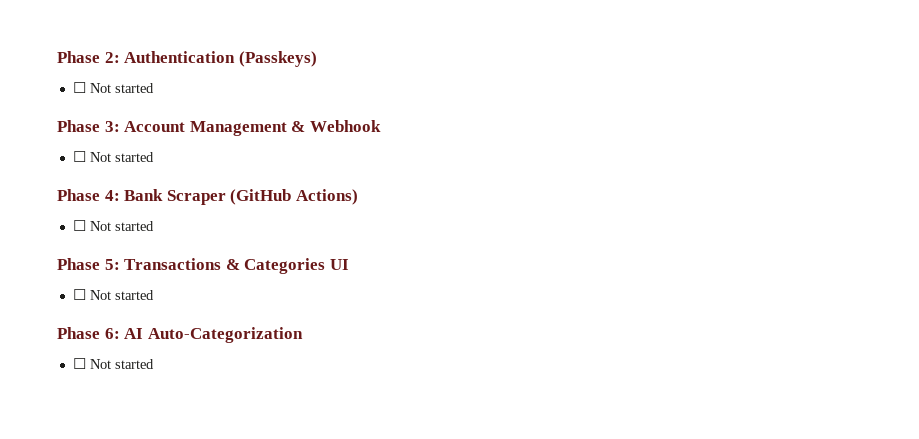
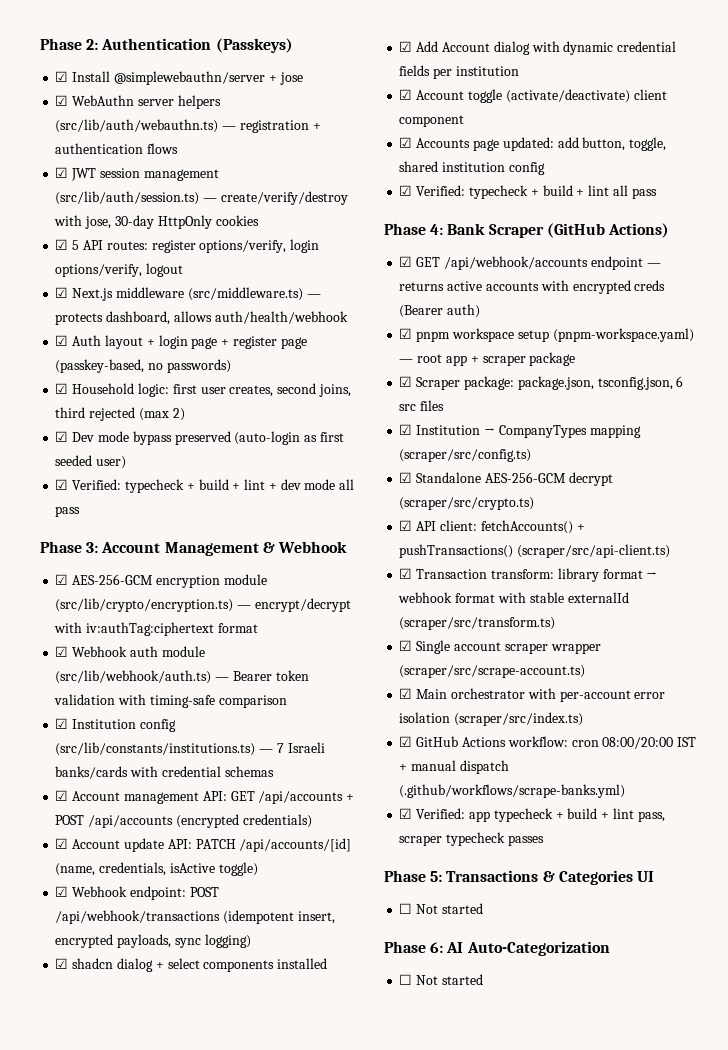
[72,82,154,93] ☐ Not started -> [55,71,303,85] [55,95,221,109] [55,119,321,133] [55,143,179,154] [55,167,219,181] [55,191,348,205] [54,215,259,229] [55,239,320,253] [55,263,184,277] [55,287,321,301] [55,311,348,325] [55,335,307,349] [55,359,231,373] [55,383,351,397] [55,407,185,421] [55,431,344,445] [55,455,127,469] [55,479,355,493] [55,506,81,517] ☑ Install @simplewebauthn/server + jose // ☑ WebAuthn server helpers (src/lib/auth/webauthn.ts) — registration + authentication flows // ☑ JWT session management (src/lib/auth/session.ts) — create/verify/destroy with jose, 30-day HttpOnly cookies // ☑ 5 API routes: register options/verify, login options/verify, logout // ☑ Next.js middleware (src/middleware.ts) — protects dashboard, allows auth/health/webhook // ☑ Auth layout + login page + register page (passkey-based, no passwords) // ☑ Household logic: first user creates, second joins, third rejected (max 2) // ☑ Dev mode bypass preserved (auto-login as first seeded user) // ☑ Verified: typecheck + build + lint + dev mode all pass
[72,151,154,162] ☐ Not started -> [55,574,267,588] [55,598,351,612] [54,622,258,636] [55,646,205,657] [55,670,309,684] [54,694,287,708] [55,718,176,732] [55,742,325,756] [55,766,274,779] [55,790,355,804] [55,814,312,828] [55,838,352,852] [55,862,258,876] [55,886,219,900] [55,910,335,924] [55,934,251,948] [55,958,328,972] [399,41,677,55] [399,65,519,79] [399,89,667,103] [399,115,465,127] [399,137,667,151] [399,161,545,175] [399,185,657,199] ☑ AES-256-GCM encryption module (src/lib/crypto/encryption.ts) — encrypt/decrypt with iv:authTag:ciphertext format // ☑ Webhook auth module (src/lib/webhook/auth.ts) — Bearer token validation with timing-safe comparison // ☑ Institution config (src/lib/constants/institutions.ts) — 7 Israeli banks/cards with credential schemas // ☑ Account management API: GET /api/accounts + POST /api/accounts (encrypted credentials) // ☑ Account update API: PATCH /api/accounts/[id] (name, credentials, isActive toggle) // ☑ Webhook endpoint: POST /api/webhook/transactions (idempotent insert, encrypted payloads, sync logging) // ☑ shadcn dialog + select components installed // ☑ Add Account dialog with dynamic credential fields per institution // ☑ Account toggle (activate/deactivate) client component // ☑ Accounts page updated: add button, toggle, shared institution config // ☑ Verified: typecheck + build + lint all pass
[72,220,154,231] ☐ Not started -> [399,256,661,270] [399,280,666,294] [399,304,481,318] [399,328,694,342] [399,352,576,366] [399,376,684,390] [399,400,445,411] [399,424,641,438] [399,449,532,462] [399,472,613,486] [399,497,535,510] [399,520,585,534] [399,544,671,558] [399,568,658,582] [398,592,629,603] [399,617,556,630] [399,640,601,654] [399,665,586,678] [399,688,666,702] [399,712,584,726] [399,736,697,749] [399,760,509,774] [399,784,626,798] [399,808,665,822] [399,832,544,846] ☑ GET /api/webhook/accounts endpoint — returns active accounts with encrypted creds (Bearer auth) // ☑ pnpm workspace setup (pnpm-workspace.yaml) — root app + scraper package // ☑ Scraper package: package.json, tsconfig.json, 6 src files // ☑ Institution → CompanyTypes mapping (scraper/src/config.ts) // ☑ Standalone AES-256-GCM decrypt (scraper/src/crypto.ts) // ☑ API client: fetchAccounts() + pushTransactions() (scraper/src/api-client.ts) // ☑ Transaction transform: library format → webhook format with stable externalId (scraper/src/transform.ts) // ☑ Single account scraper wrapper (scraper/src/scrape-account.ts) // ☑ Main orchestrator with per-account error isolation (scraper/src/index.ts) // ☑ GitHub Actions workflow: cron 08:00/20:00 IST + manual dispatch (.github/workflows/scrape-banks.yml) // ☑ Verified: app typecheck + build + lint pass, scraper typecheck passes

